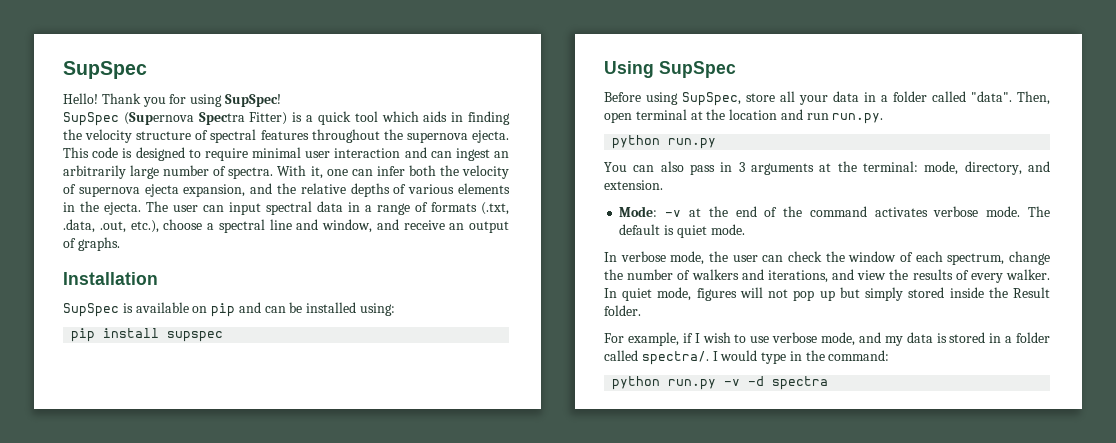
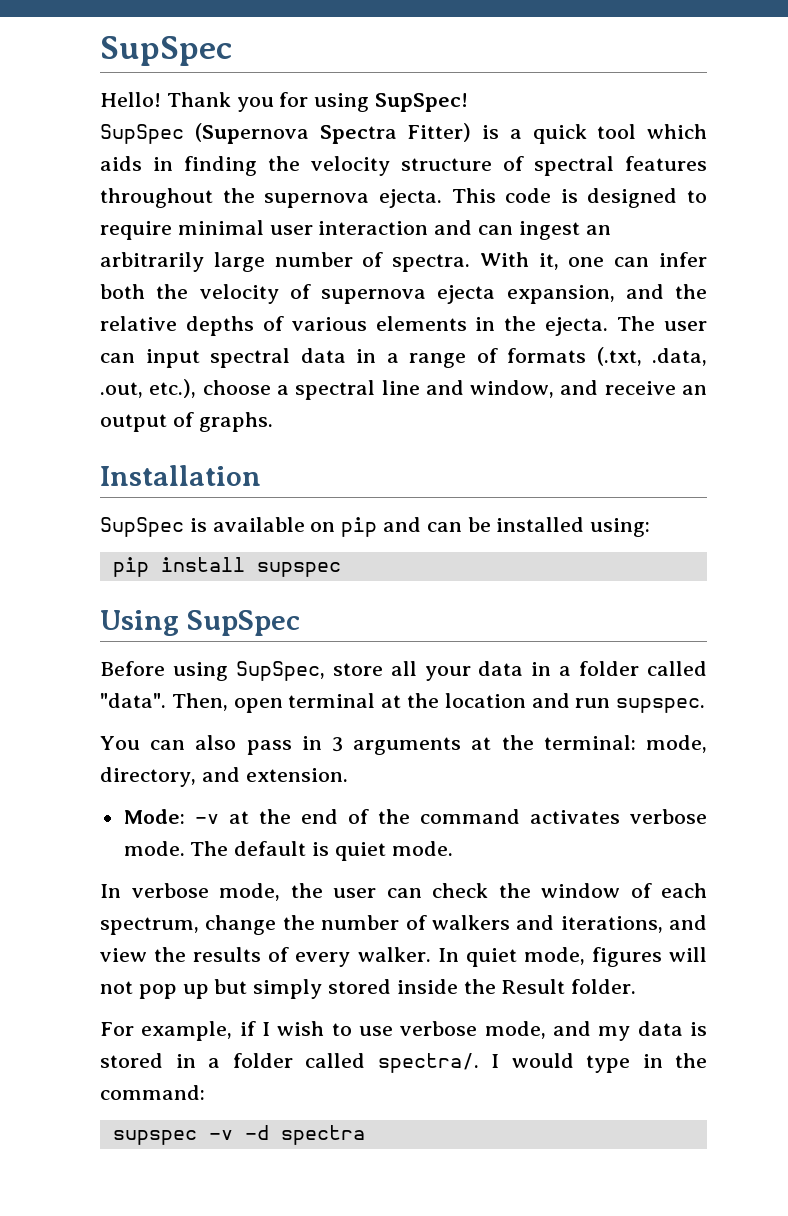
[832,113,884,124] [612,135,717,149] run.py. // python run.py -> [616,698,706,713] supspec.
[612,376,717,390] python run.py -> [112,1130,197,1145] supspec

